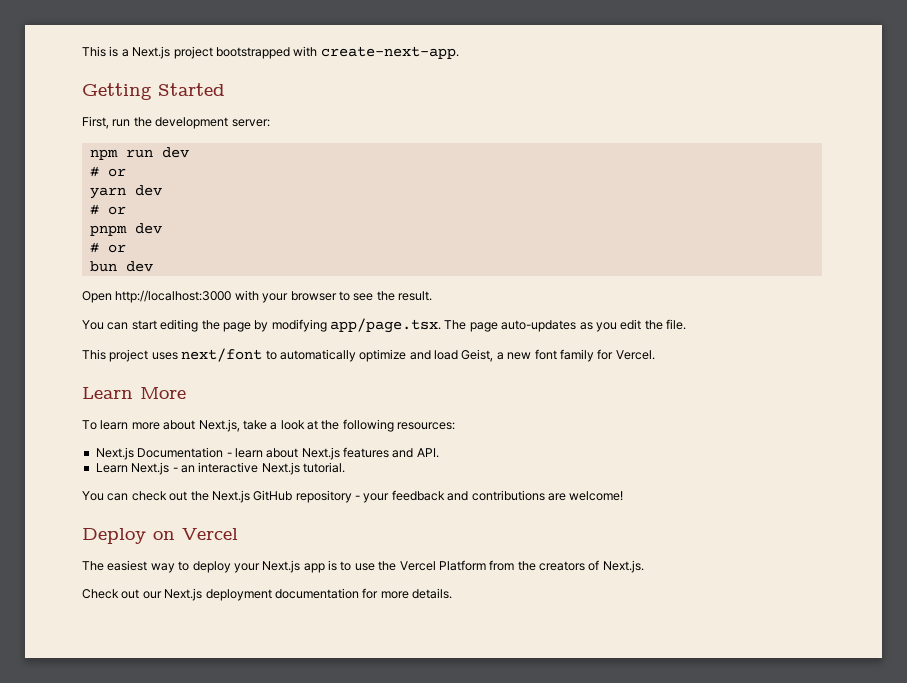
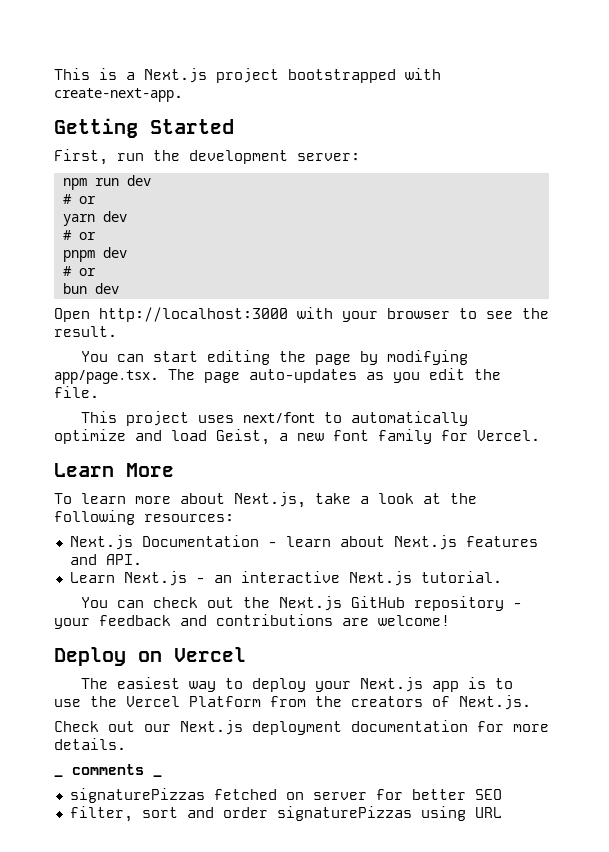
(452, 593) none -> [54,775,63,777] [72,764,144,775] [153,775,162,777] [69,788,502,803] [69,806,502,822] // _ comments _ // signaturePizzas fetched on server for better SEO // filter, sort and order signaturePizzas using URL

